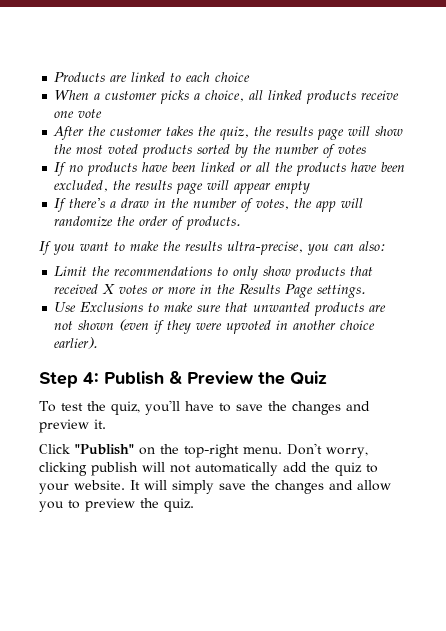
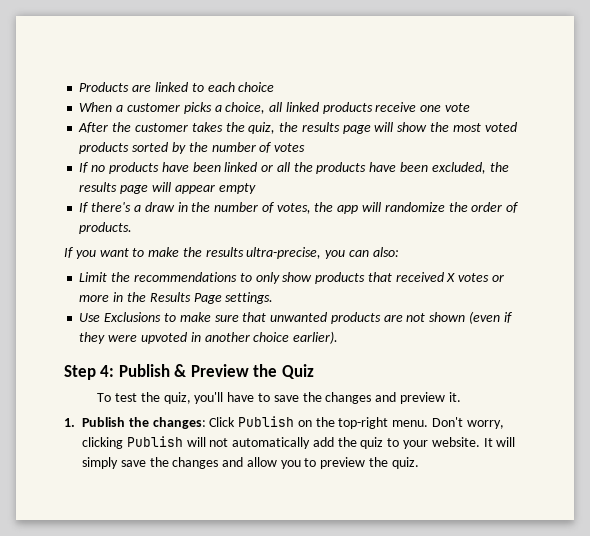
[39,444,134,455] Click "Publish" -> [64,416,295,429] 1. Publish the changes: Click Publish
[91,462,138,476] publish -> [126,436,183,447] Publish

